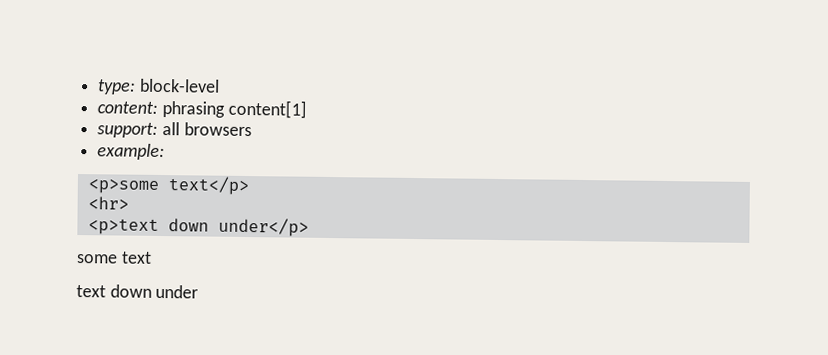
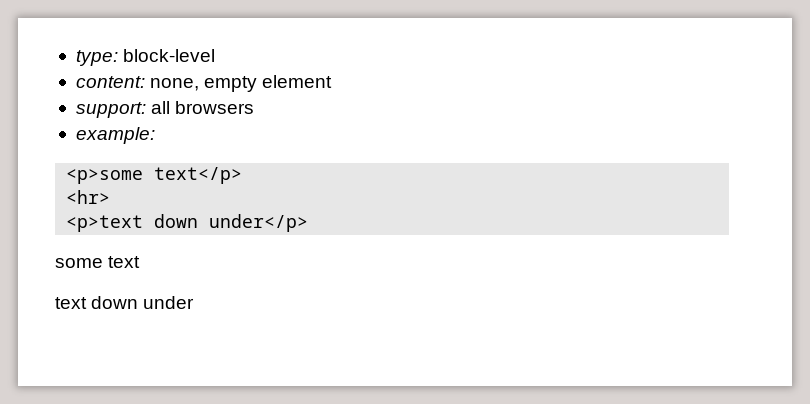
[161,99,307,119] phrasing content[1] -> [150,75,333,92] none, empty element

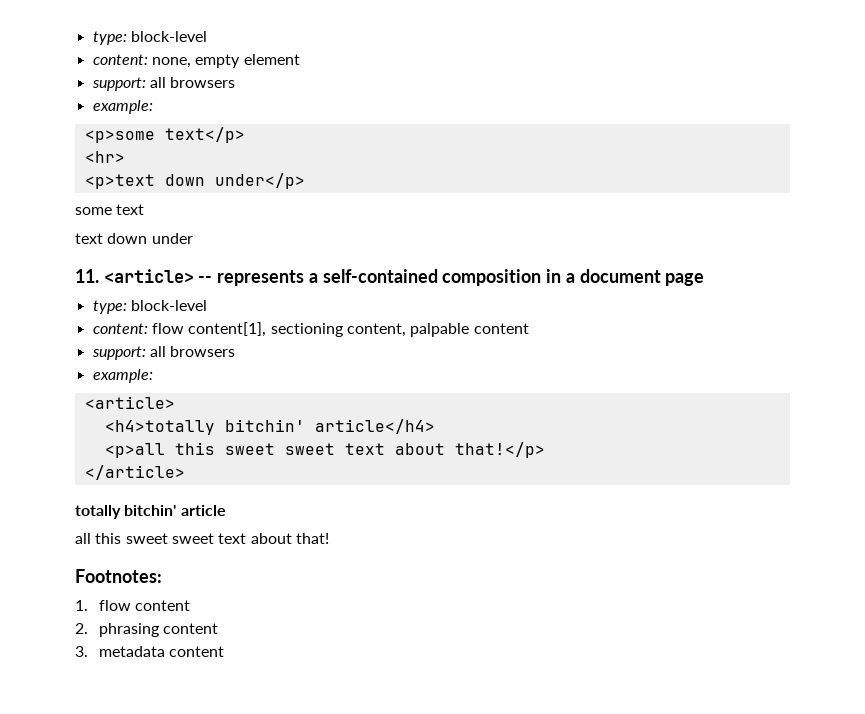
(195, 302) none -> [75,269,705,286] [92,300,207,314] [92,322,529,337] [91,346,236,360] [92,369,153,383] [84,396,175,409] [104,419,435,435] [104,442,545,458] [84,465,185,480] [75,505,226,519] [75,533,329,544] [75,569,162,583] [75,600,191,611] [75,623,219,637] [75,646,225,657] // 11. <article> -- represents a self-contained composition in a document page // type: block-level // content: flow content[1], sectioning content, palpable content // support: all browsers // example: // <article> // <h4>totally bitchin' article</h4> // <p>all this sweet sweet text about that!</p> // </article> // totally bitchin' article // all this sweet sweet text about that! // Footnotes: // 1. flow content // 2. phrasing content // 3. metadata content

